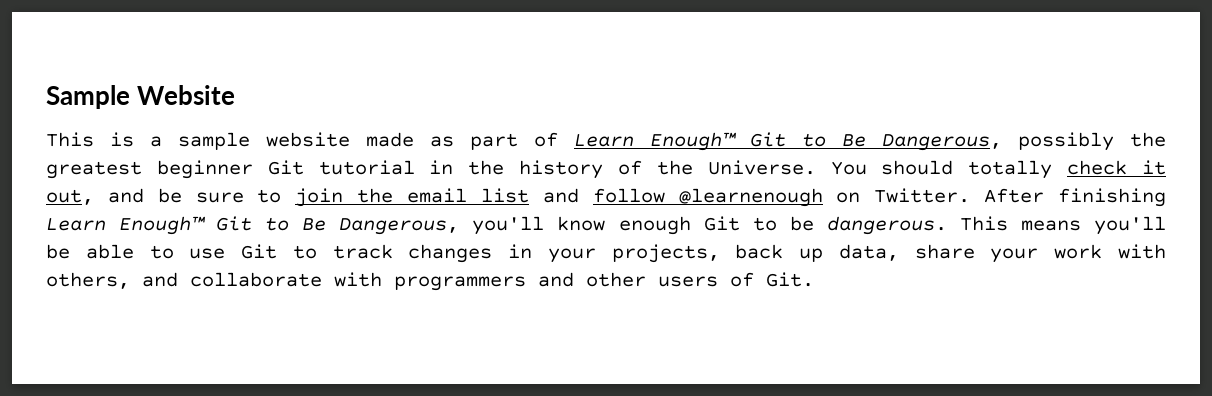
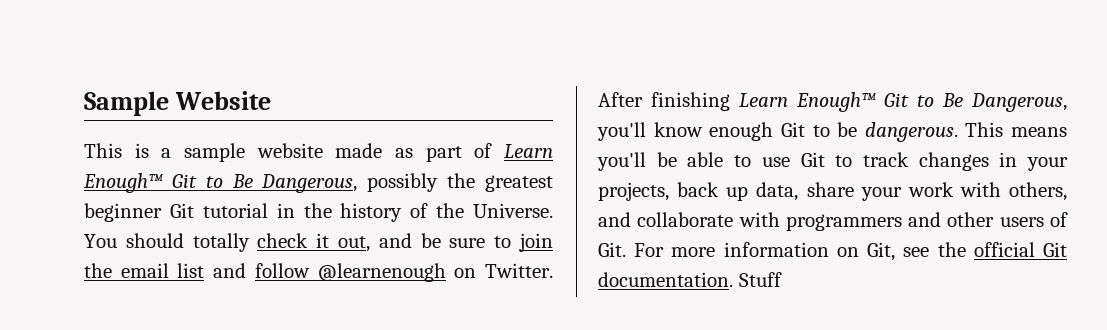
(814, 279) none -> [634,242,1067,261] [598,272,782,287] For more information on Git, see the official Git documentation. Stuff

